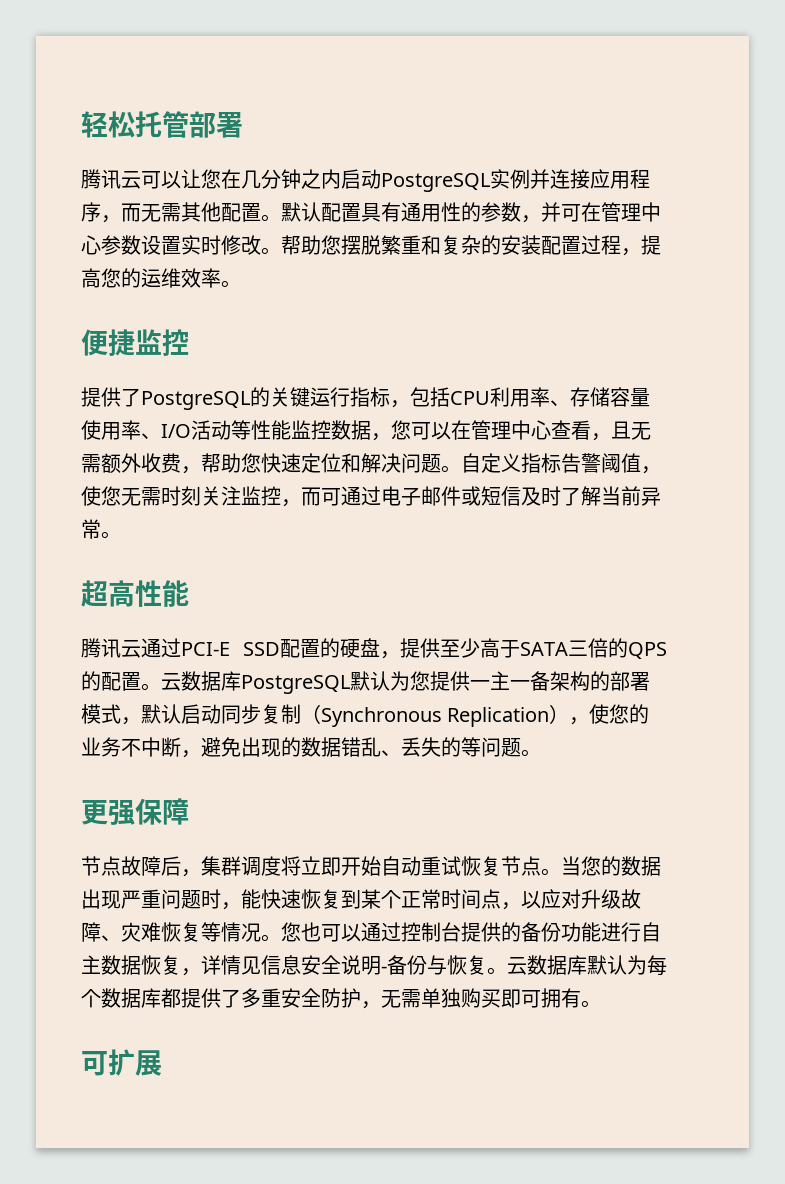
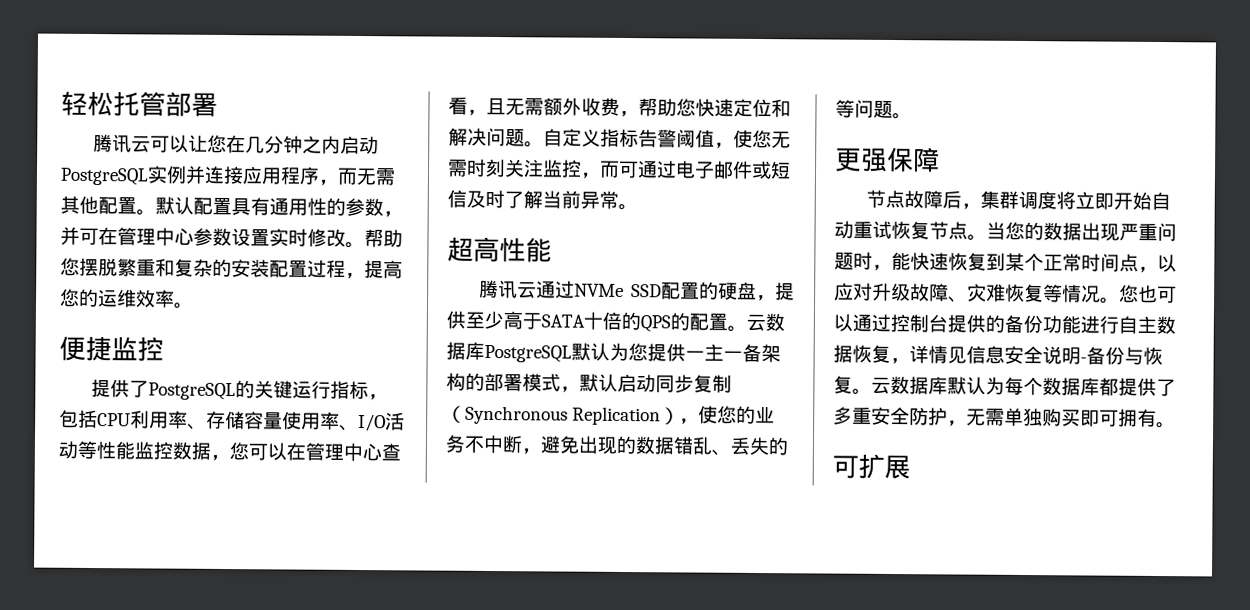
[181,642,230,656] PCI-E -> [574,283,625,297] NVMe
[568,640,588,656] 三 -> [583,311,603,330] 十

